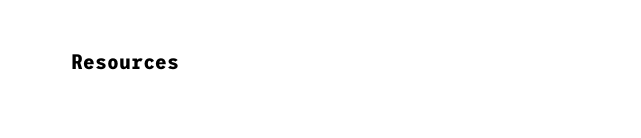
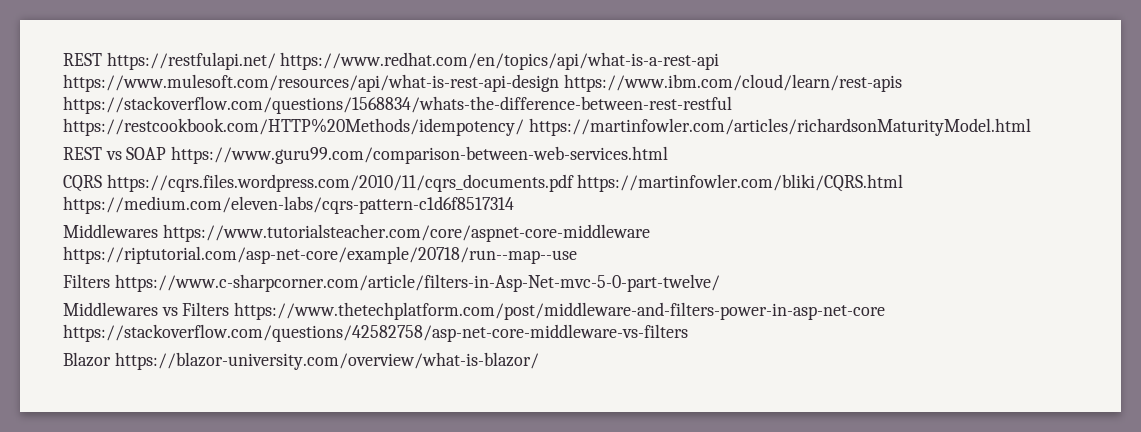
[71,54,179,70] Resources -> [63,52,720,70] [63,74,902,92] [63,96,732,114] [63,118,1031,136] [63,146,669,164] [63,174,904,192] [63,196,514,214] [63,224,650,242] [63,246,577,264] [63,274,720,292] [63,302,886,320] [63,324,688,342] [63,352,539,370] REST https://restfulapi.net/ https://www.redhat.com/en/topics/api/what-is-a-rest-api https://www.mulesoft.com/resources/api/what-is-rest-api-design https://www.ibm.com/cloud/learn/rest-apis https://stackoverflow.com/questions/1568834/whats-the-difference-between-rest-restful https://restcookbook.com/HTTP%20Methods/idempotency/ https://martinfowler.com/articles/richardsonMaturityModel.html // REST vs SOAP https://www.guru99.com/comparison-between-web-services.html // CQRS https://cqrs.files.wordpress.com/2010/11/cqrs_documents.pdf https://martinfowler.com/bliki/CQRS.html https://medium.com/eleven-labs/cqrs-pattern-c1d6f8517314 // Middlewares https://www.tutorialsteacher.com/core/aspnet-core-middleware https://riptutorial.com/asp-net-core/example/20718/run--map--use // Filters https://www.c-sharpcorner.com/article/filters-in-Asp-Net-mvc-5-0-part-twelve/ // Middlewares vs Filters https://www.thetechplatform.com/post/middleware-and-filters-power-in-asp-net-core https://stackoverflow.com/questions/42582758/asp-net-core-middleware-vs-filters // Blazor https://blazor-university.com/overview/what-is-blazor/

